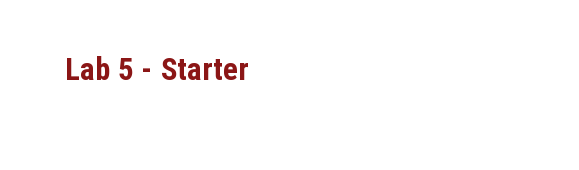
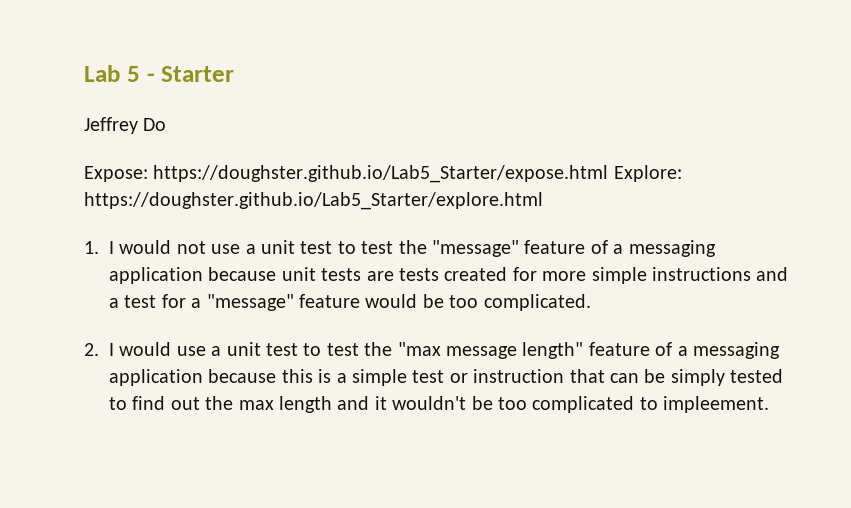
(249, 69) none -> [84,117,167,134] [84,165,682,183] [84,192,543,210] [84,240,716,257] [109,267,789,284] [109,294,591,311] [84,342,780,359] [109,369,784,386] [109,396,770,413] // Jeffrey Do // Expose: https://doughster.github.io/Lab5_Starter/expose.html Explore: https://doughster.github.io/Lab5_Starter/explore.html // 1. I would not use a unit test to test the "message" feature of a messaging application because unit tests are tests created for more simple instructions and a test for a "message" feature would be too complicated. // 2. I would use a unit test to test the "max message length" feature of a messaging application because this is a simple test or instruction that can be simply tested to find out the max length and it wouldn't be too complicated to impleement.

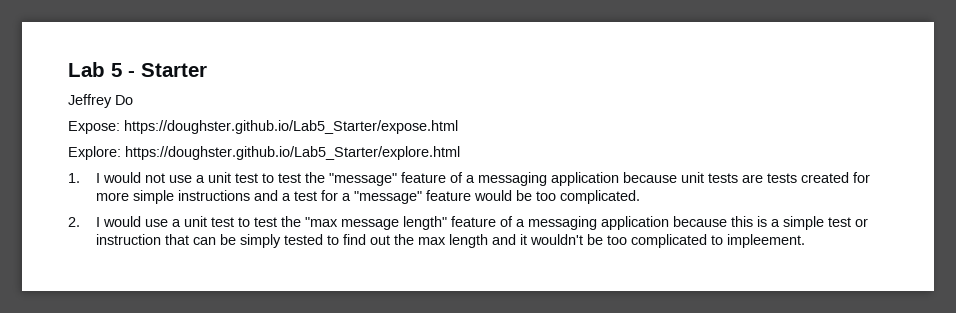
(609, 174) none -> (458, 127) //

